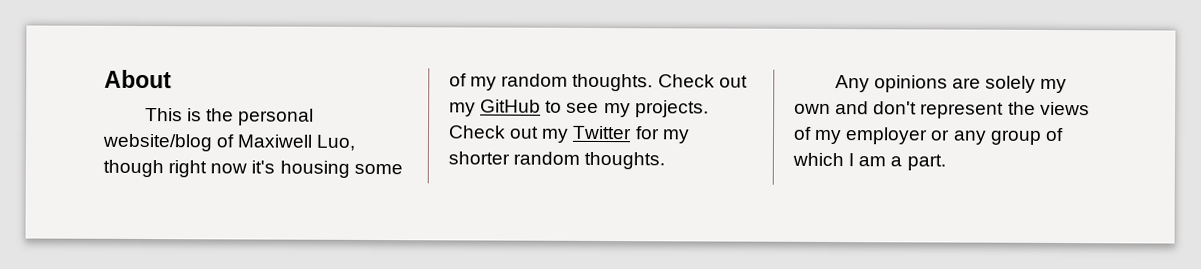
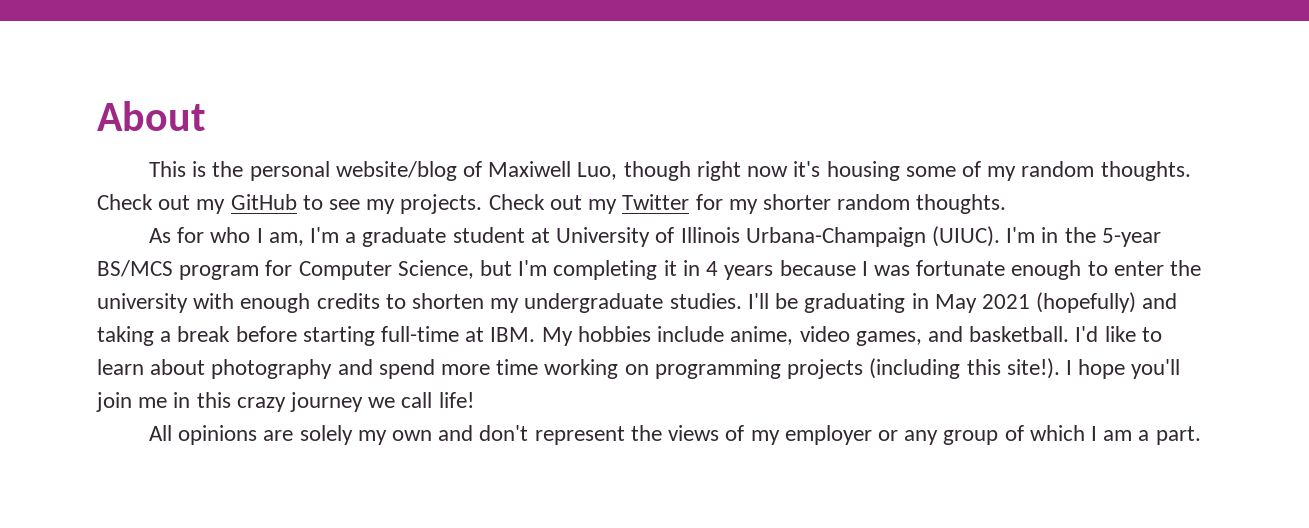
[834,75,870,93] Any -> [148,226,1161,247] [97,260,1201,280] [97,292,1178,313] [97,326,1162,346] [97,358,1181,379] [96,392,474,412] [148,425,172,441] As for who I am, I'm a graduate student at University of Illinois Urbana-Champaign (UIUC). I'm in the 5-year BS/MCS program for Computer Science, but I'm completing it in 4 years because I was fortunate enough to enter the university with enough credits to shorten my undergraduate studies. I'll be graduating in May 2021 (hopefully) and taking a break before starting full-time at IBM. My hobbies include anime, video games, and basketball. I'd like to learn about photography and spend more time working on programming projects (including this site!). I hope you'll join me in this crazy journey we call life! // All

